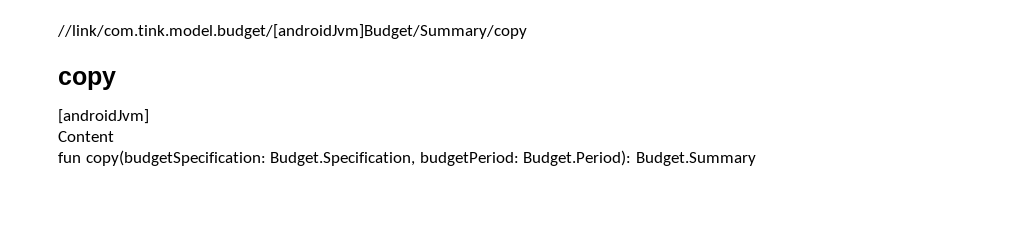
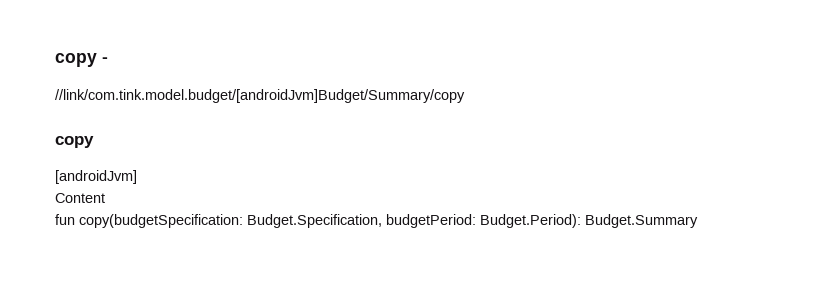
(57, 31) none -> [55,53,108,67] copy - //

